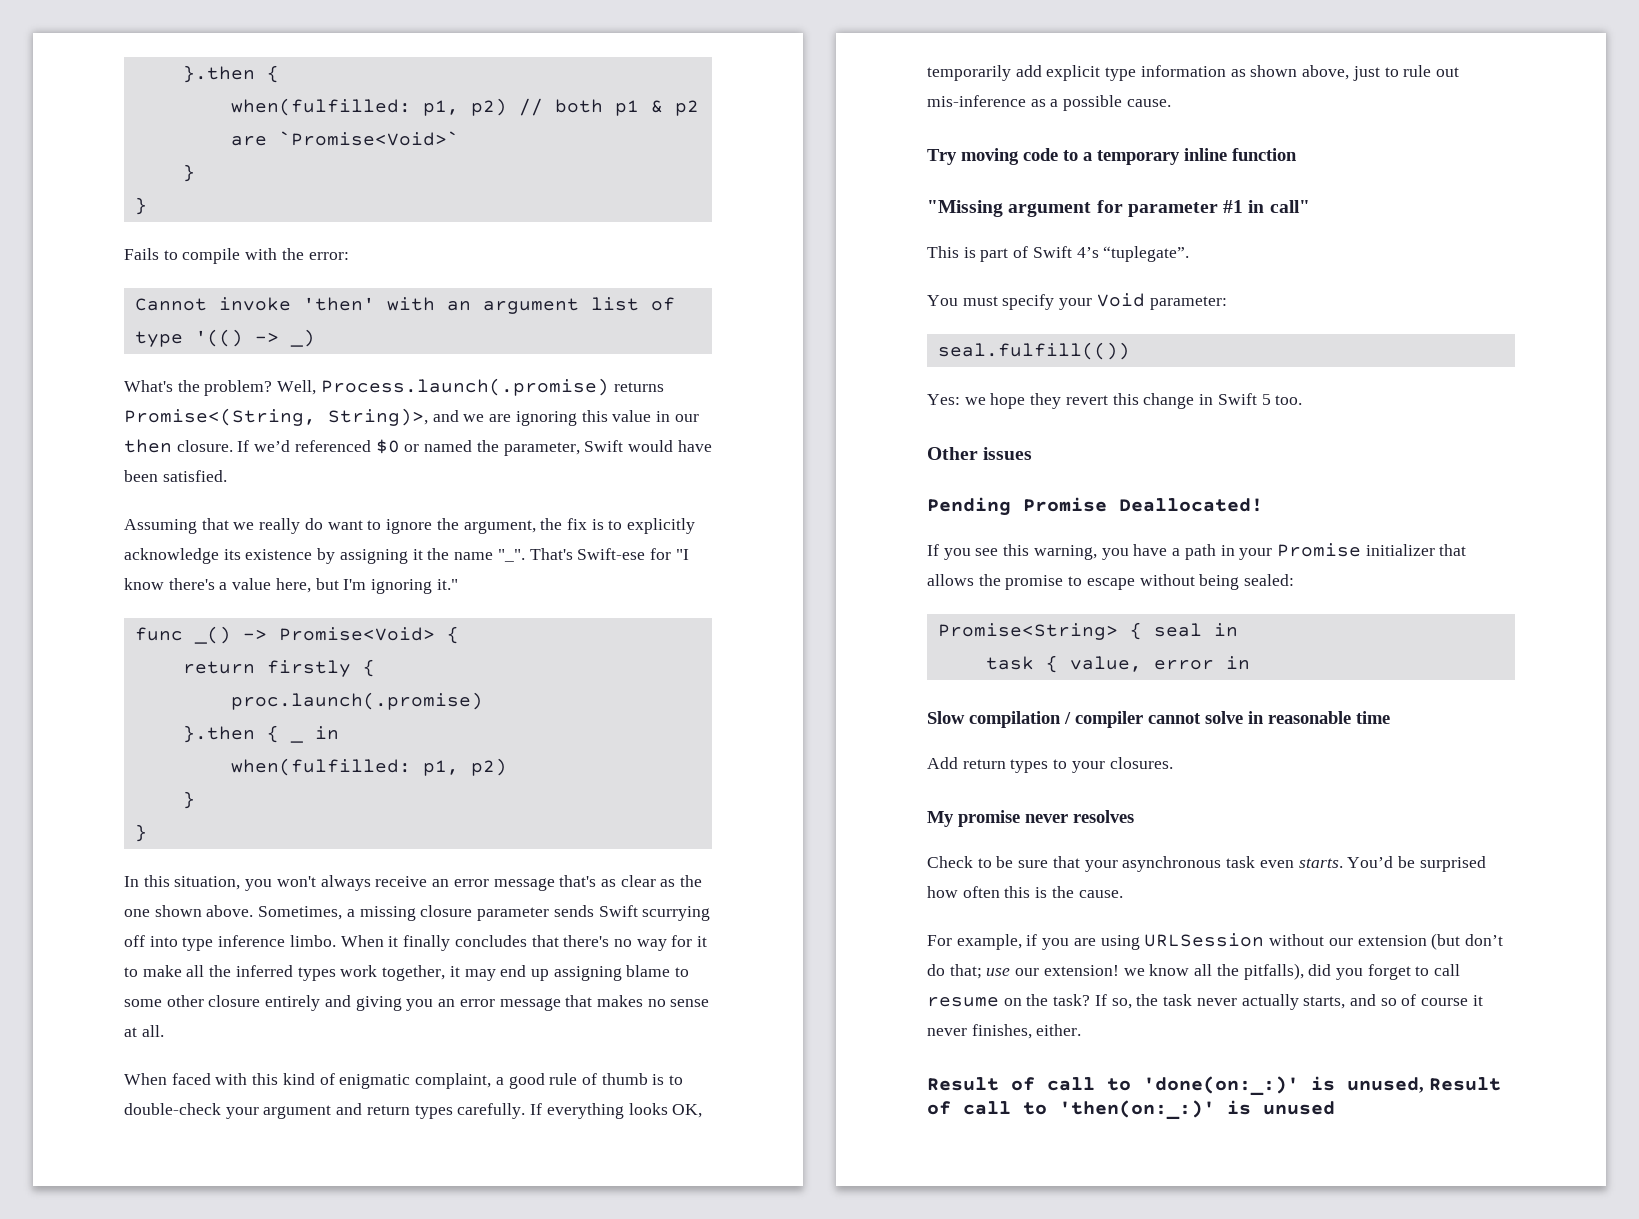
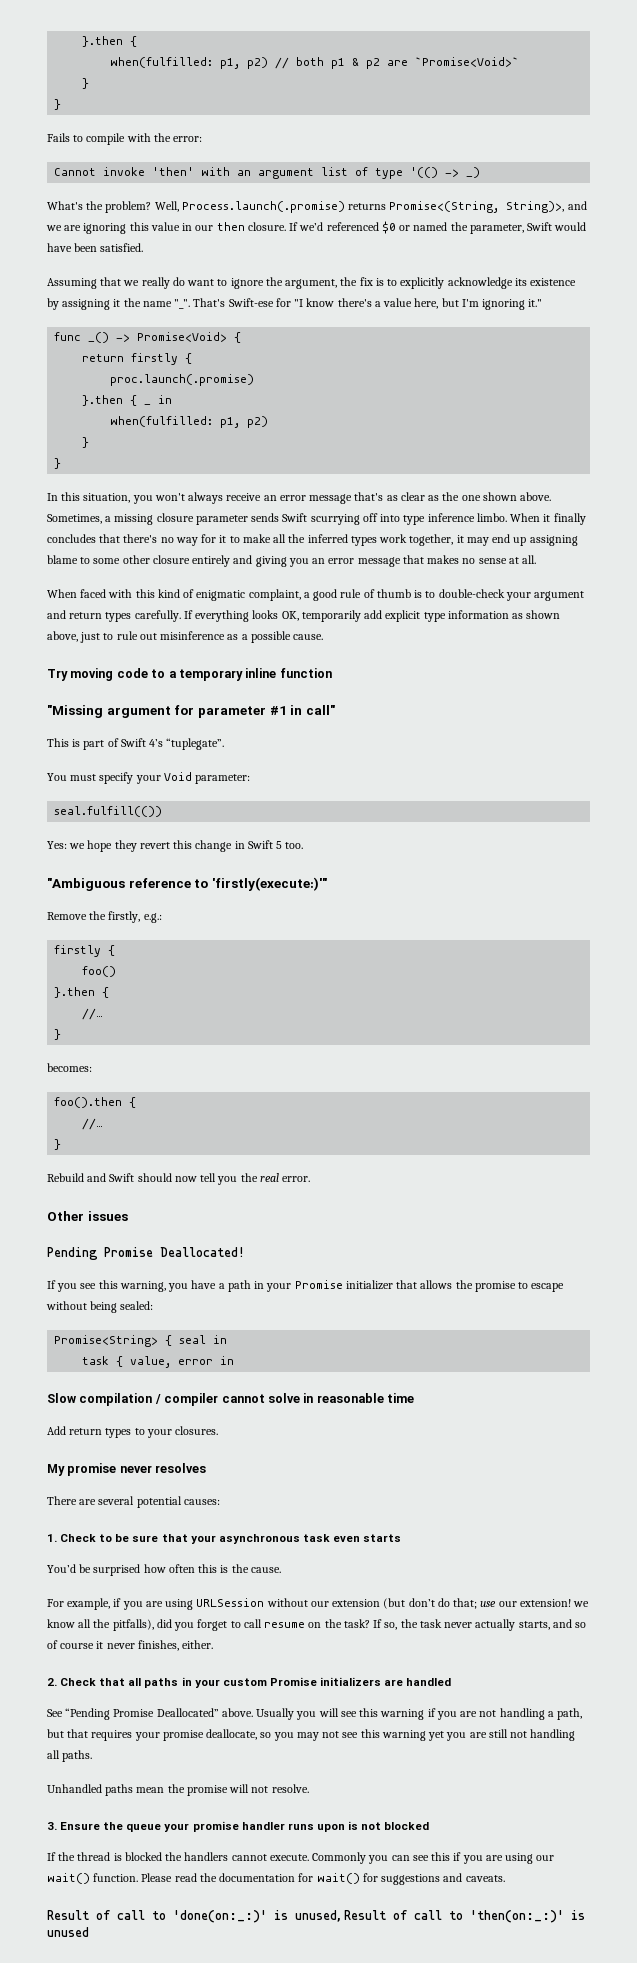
[927,95,1026,107] mis-inference -> [160,631,226,640] misinference
(1303, 400) none -> [47,877,327,891] [47,911,162,923] [54,945,116,957] [82,966,117,977] [54,987,110,998] [82,1008,104,1020] [54,1029,62,1040] [47,1063,92,1072] [54,1097,137,1108] [82,1118,104,1130] [54,1139,62,1150] [47,1173,311,1185] // "Ambiguous reference to 'firstly(execute:)'" // Remove the firstly, e.g.: // firstly { // foo() // }.then { // //… // } // becomes: // foo().then { // //… // } // Rebuild and Swift should now tell you the real error.
(1134, 816) none -> [47,1496,220,1508] [47,1534,57,1542] There are several potential causes: // 1.
[1298,858,1343,868] starts. -> [363,1534,402,1542] starts //
(1082, 1030) none -> [47,1677,452,1688] [47,1708,583,1720] [47,1729,576,1741] [47,1750,93,1762] [47,1784,309,1796] [47,1821,430,1832] [47,1852,555,1864] [47,1873,505,1885] // 2. Check that all paths in your custom Promise initializers are handled // See “Pending Promise Deallocated” above. Usually you will see this warning if you are not handling a path, but that requires your promise deallocate, so you may not see this warning yet you are still not handling all paths. // Unhandled paths mean the promise will not resolve. // 3. Ensure the queue your promise handler runs upon is not blocked // If the thread is blocked the handlers cannot execute. Commonly you can see this if you are using our wait() function. Please read the documentation for wait() for suggestions and caveats.

